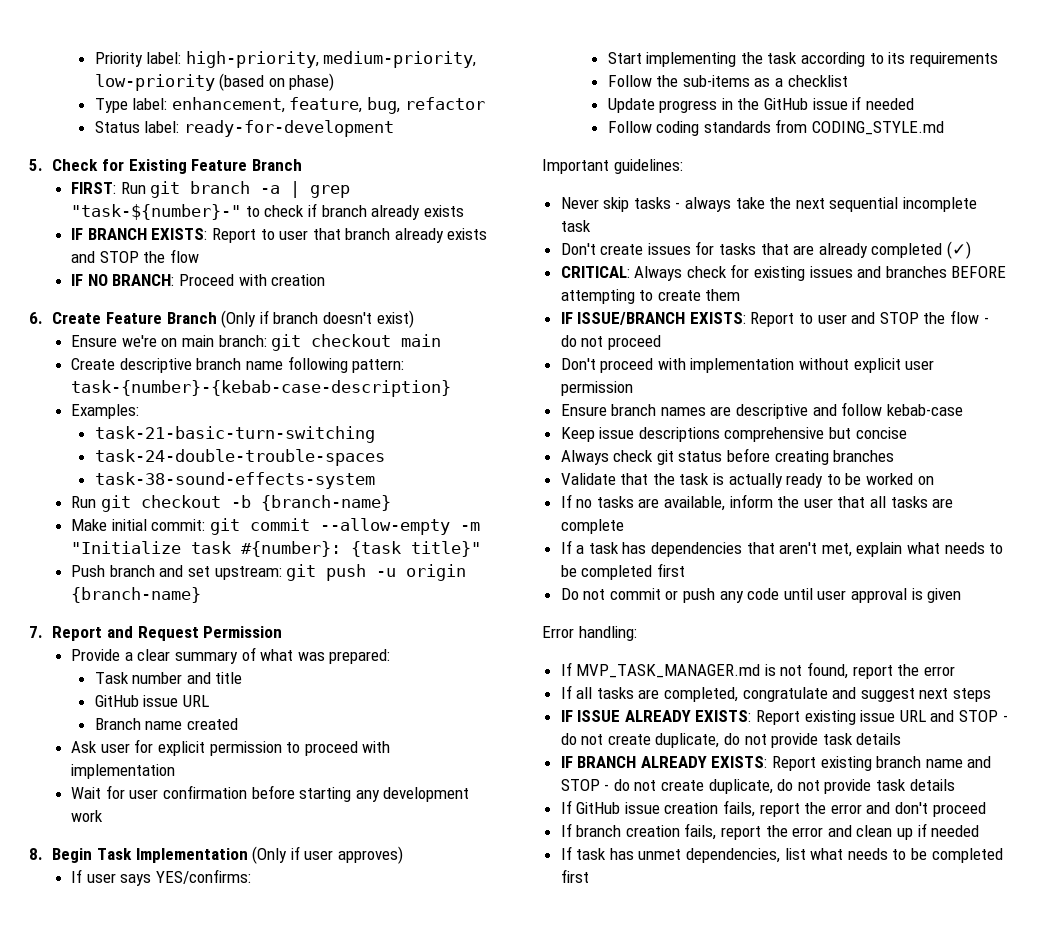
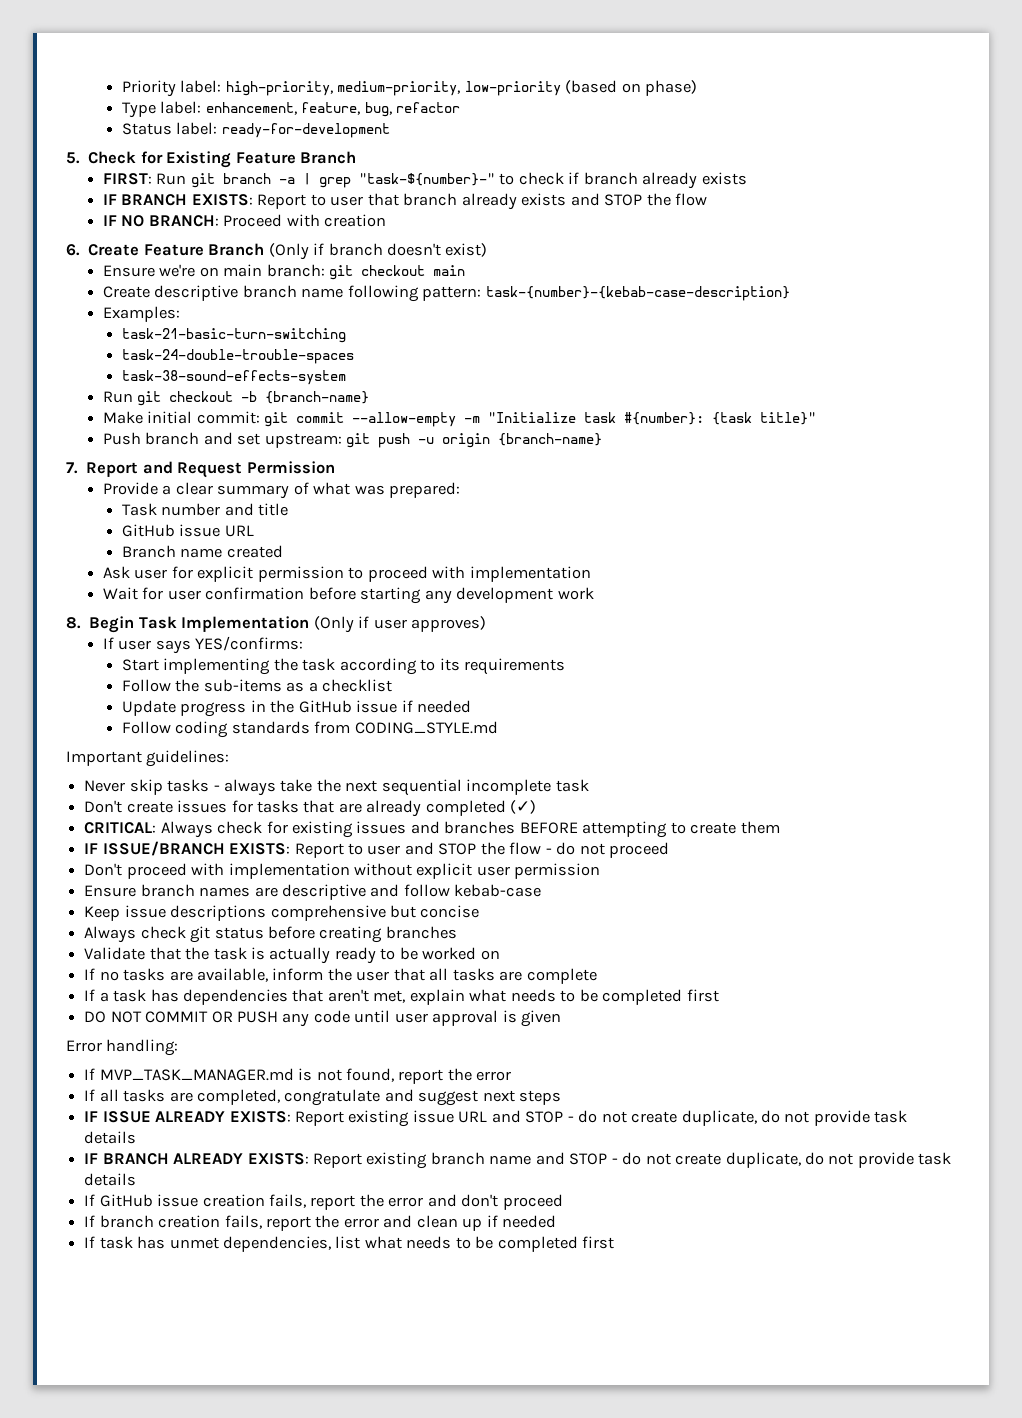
[560,588,716,603] Do not commit or push -> [84,1011,278,1023] DO NOT COMMIT OR PUSH

